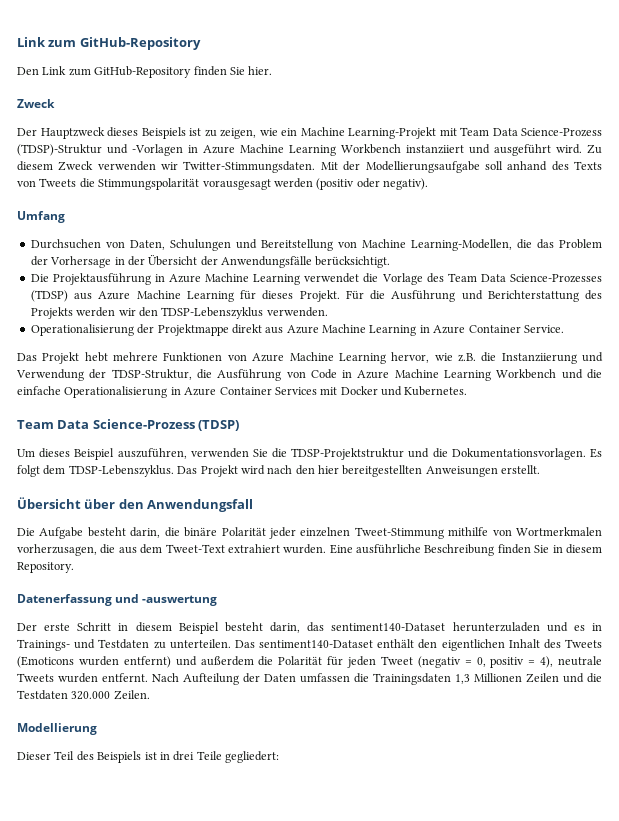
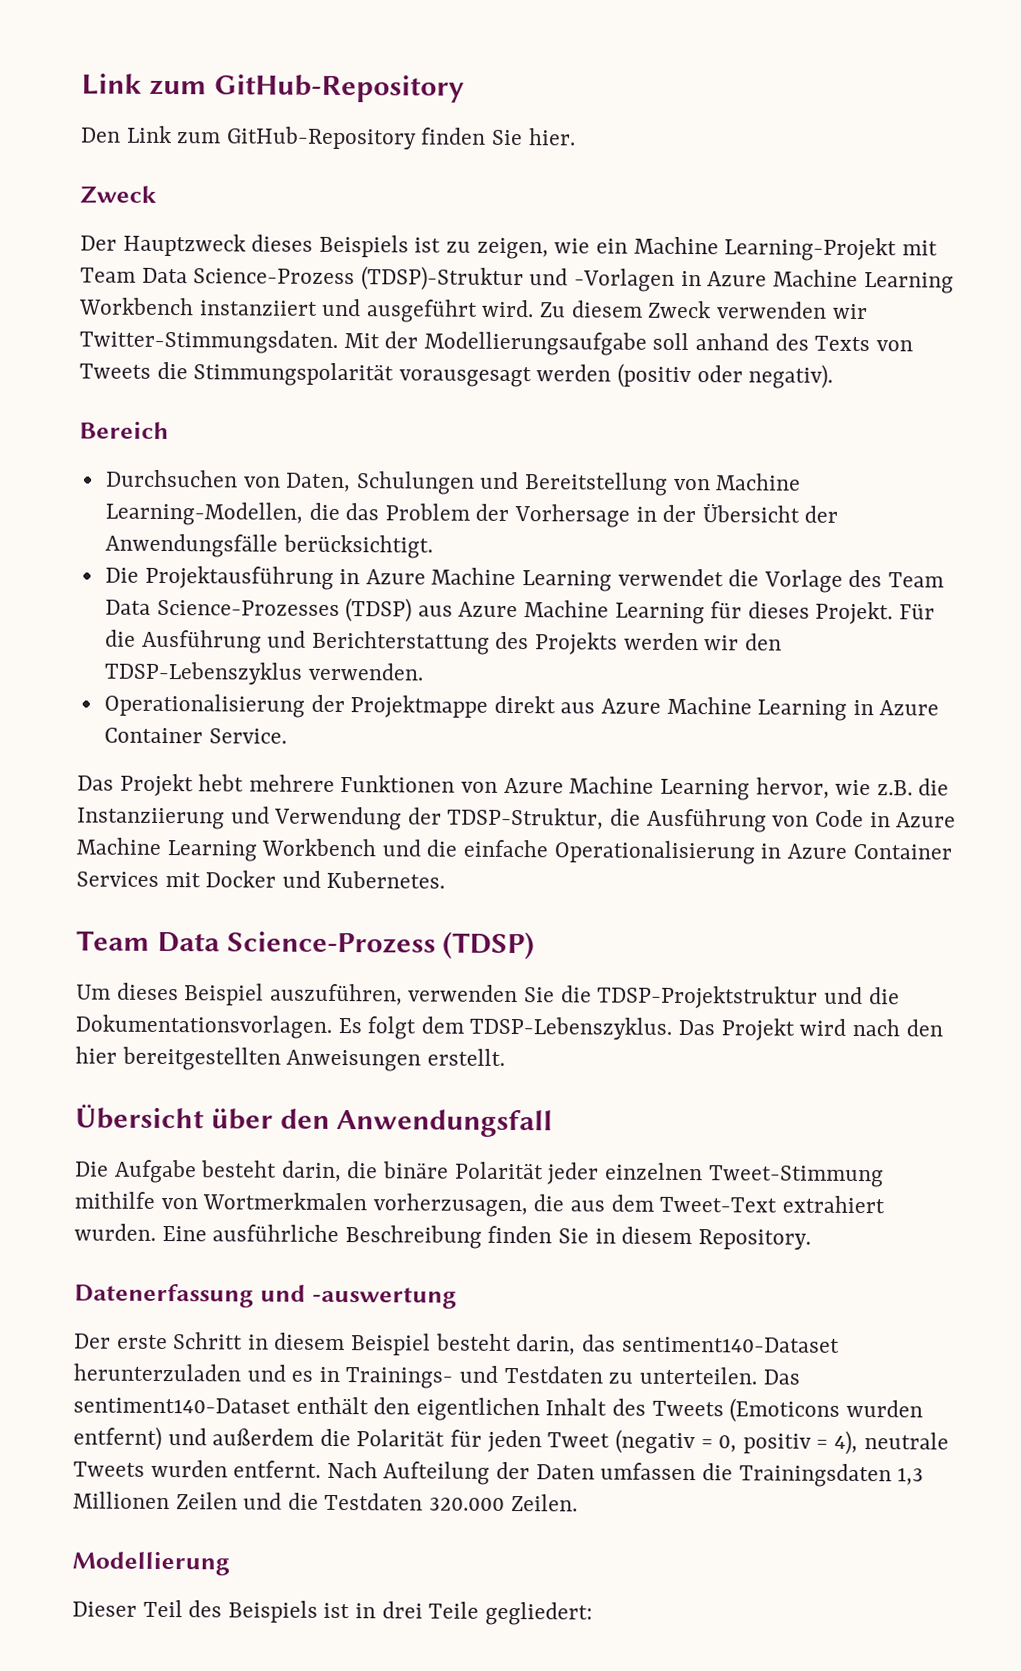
[17,211,65,223] Umfang -> [79,421,169,440] Bereich

